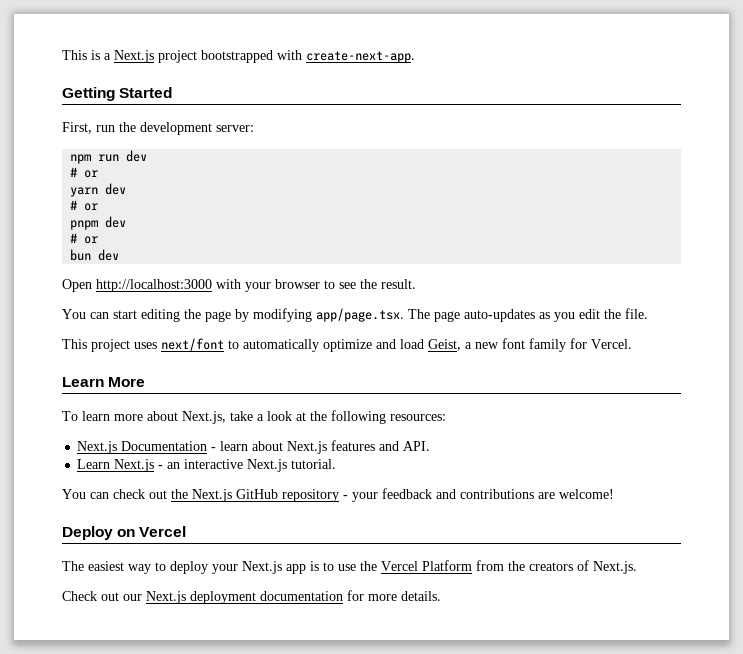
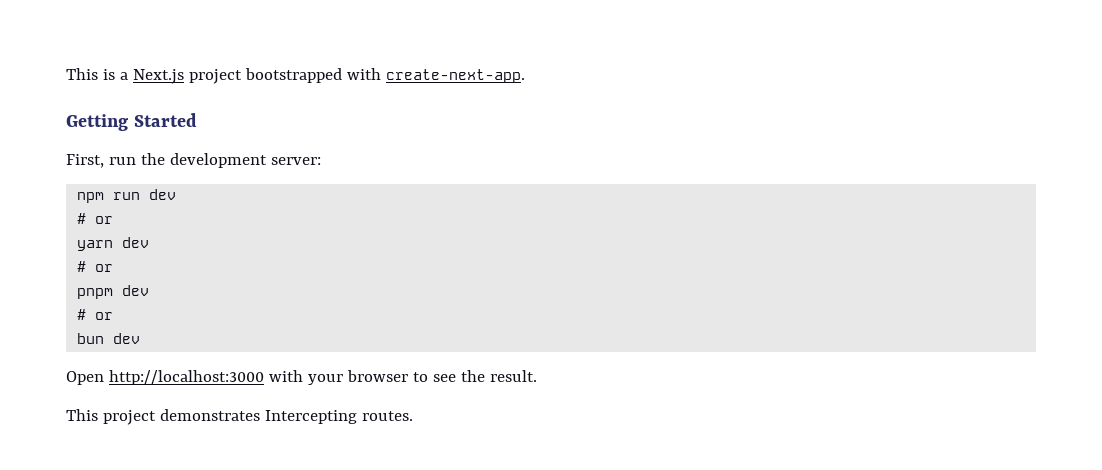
[62,308,648,322] [62,338,632,352] [62,377,146,387] [62,410,446,424] [77,440,431,454] [77,459,337,472] [62,488,614,502] [62,526,187,540] [62,560,637,574] [62,590,441,604] You can start editing the page by modifying app/page.tsx. The page auto-updates as you edit the file. // This project uses next/font to automatically optimize and load Geist, a new font family for Vercel. // Learn More // To learn more about Next.js, take a look at the following resources: // Next.js Documentation - learn about Next.js features and API. // Learn Next.js - an interactive Next.js tutorial. // You can check out the Next.js GitHub repository - your feedback and contributions are welcome! // Deploy on Vercel // The easiest way to deploy your Next.js app is to use the Vercel Platform from the creators of Next.js. // Check out our Next.js deployment documentation for more details. -> [66,409,413,425] This project demonstrates Intercepting routes.

